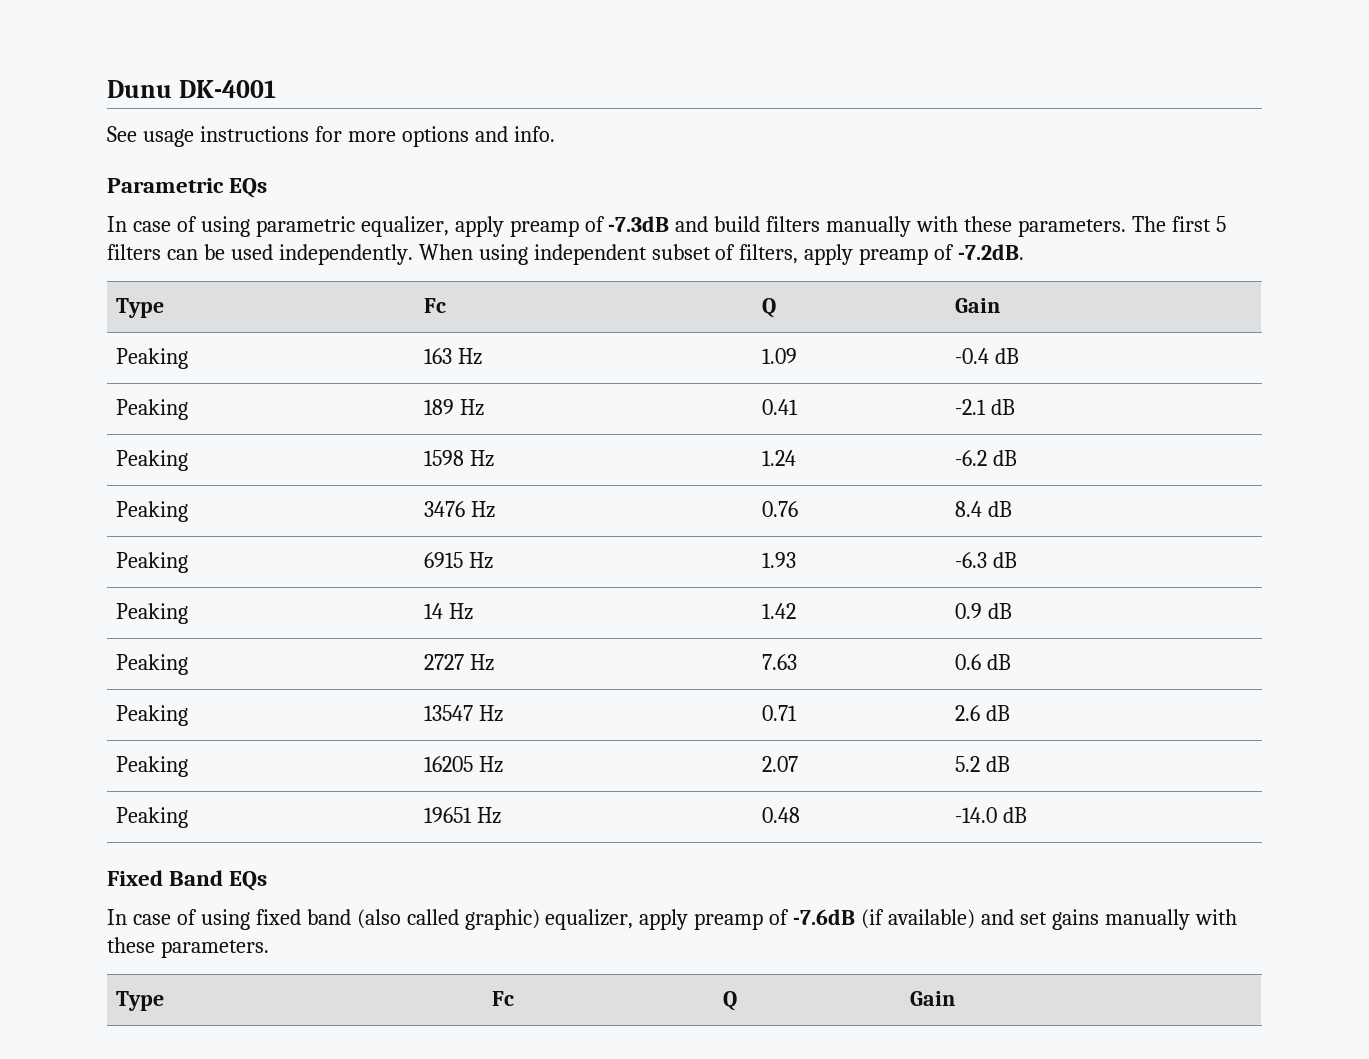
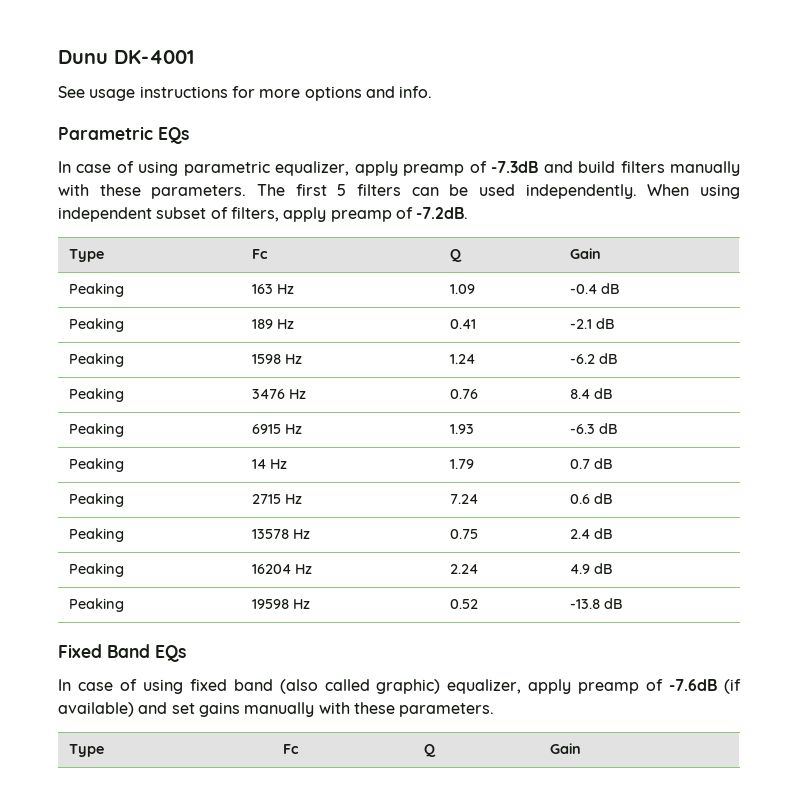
[762,603,797,619] [955,603,1013,619] [116,654,189,675] [424,654,495,671] [762,654,798,670] 1.42 | 0.9 dB // Peaking | 2727 Hz | 7.63 -> [449,459,474,469] [569,458,612,469] [68,493,124,507] [251,494,302,504] [449,494,478,504] 1.79 | 0.7 dB // Peaking | 2715 Hz | 7.24
[424,705,504,722] [762,705,798,721] [955,705,1011,721] [116,756,189,777] [424,756,504,773] [762,756,799,772] [955,756,1011,772] [116,807,189,828] [424,807,502,824] [762,807,801,823] [955,807,998,823] 13547 Hz | 0.71 | 2.6 dB // Peaking | 16205 Hz | 2.07 | 5.2 dB // Peaking | 19651 Hz | 0.48 | -14.0 -> [251,529,310,539] [449,529,478,539] [569,528,612,539] [68,563,124,577] [251,564,312,574] [449,564,478,574] [569,563,612,574] [68,598,124,612] [251,599,310,609] [449,599,478,609] [569,599,600,609] 13578 Hz | 0.75 | 2.4 dB // Peaking | 16204 Hz | 2.24 | 4.9 dB // Peaking | 19598 Hz | 0.52 | -13.8

